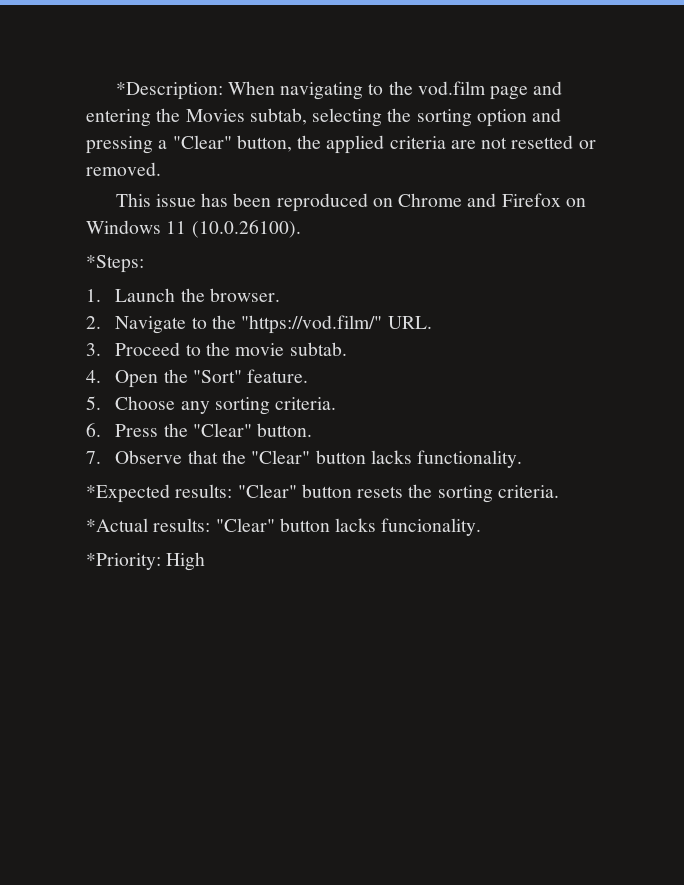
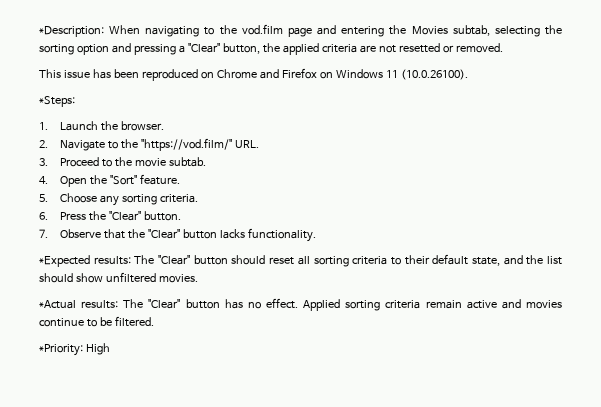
[237,484,559,503] "Clear" button resets the sorting criteria. -> [134,254,562,267] [39,272,198,283] The "Clear" button should reset all sorting criteria to their default state, and the list should show unfiltered movies.
[215,518,482,536] "Clear" button lacks funcionality. -> [123,298,563,311] [39,316,154,327] The "Clear" button has no effect. Applied sorting criteria remain active and movies continue to be filtered.

